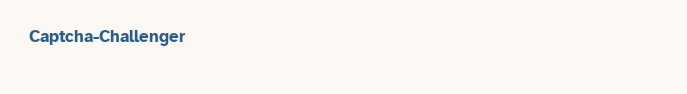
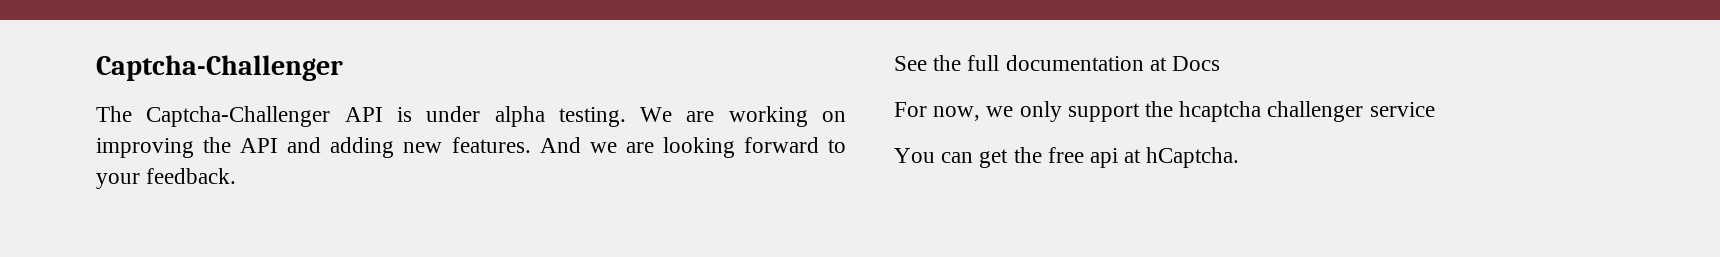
[29,30,186,46] Captcha-Challenger -> [96,55,343,81] [96,106,846,127] [96,137,847,158] [96,168,237,189] [894,55,1221,71] [894,101,1435,122] [894,147,1240,168] Captcha-Challenger // The Captcha-Challenger API is under alpha testing. We are working on improving the API and adding new features. And we are looking forward to your feedback. // See the full documentation at Docs // For now, we only support the hcaptcha challenger service // You can get the free api at hCaptcha.

